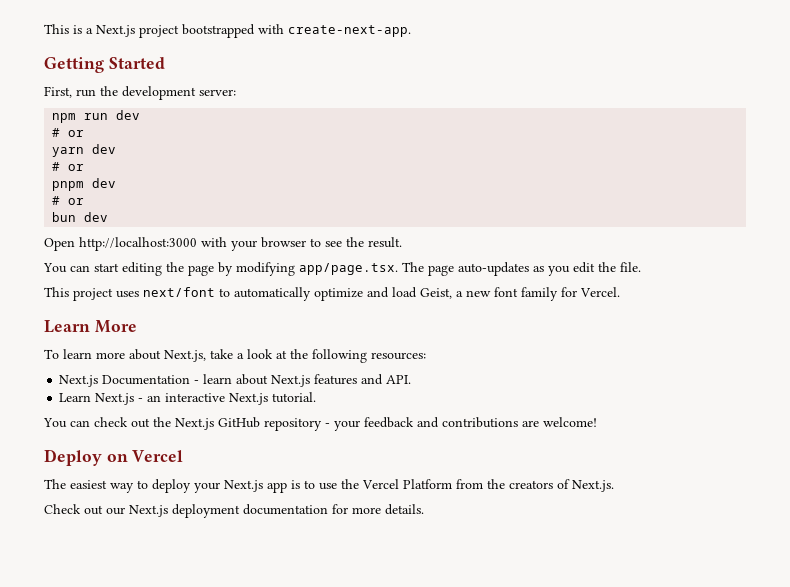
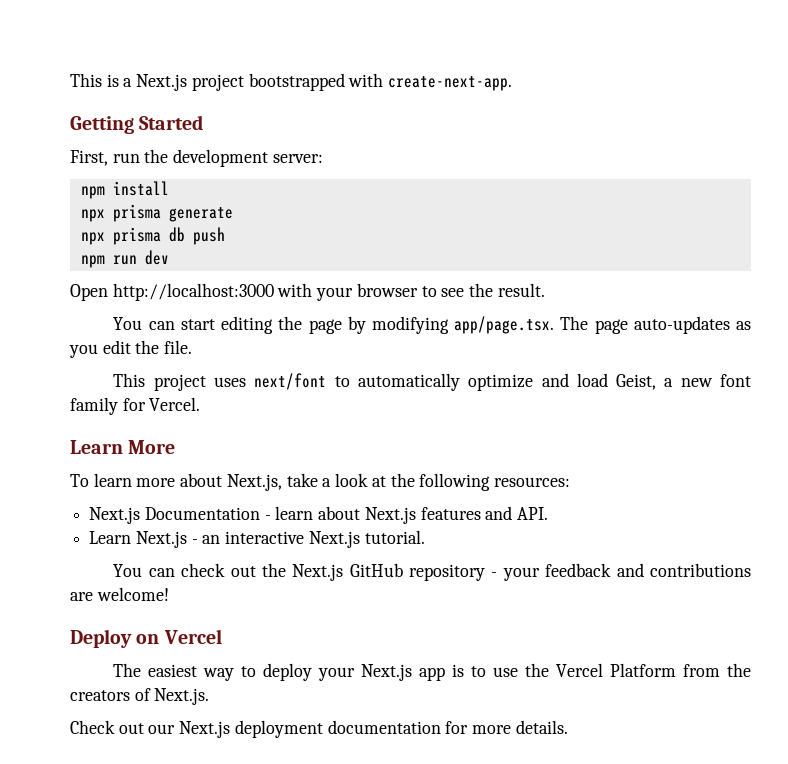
[84,110,141,120] [52,128,85,137] [52,144,117,157] [52,162,85,171] [52,178,117,191] [52,196,85,205] [52,212,77,222] run dev // # or // yarn dev // # or // pnpm dev // # or // bun -> [112,181,169,196] [80,204,233,222] [80,227,225,245] [80,255,137,268] install // npx prisma generate // npx prisma db push // npm run

